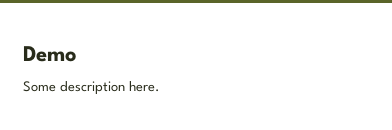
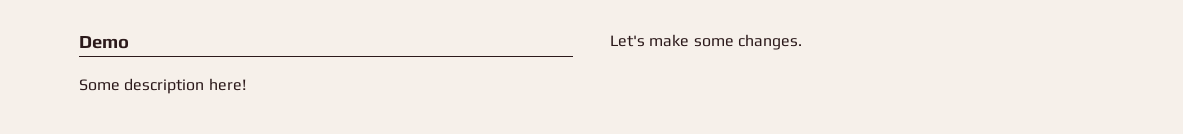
[129,81,160,92] here. -> [208,78,246,91] [610,34,802,50] here! // Let's make some changes.

